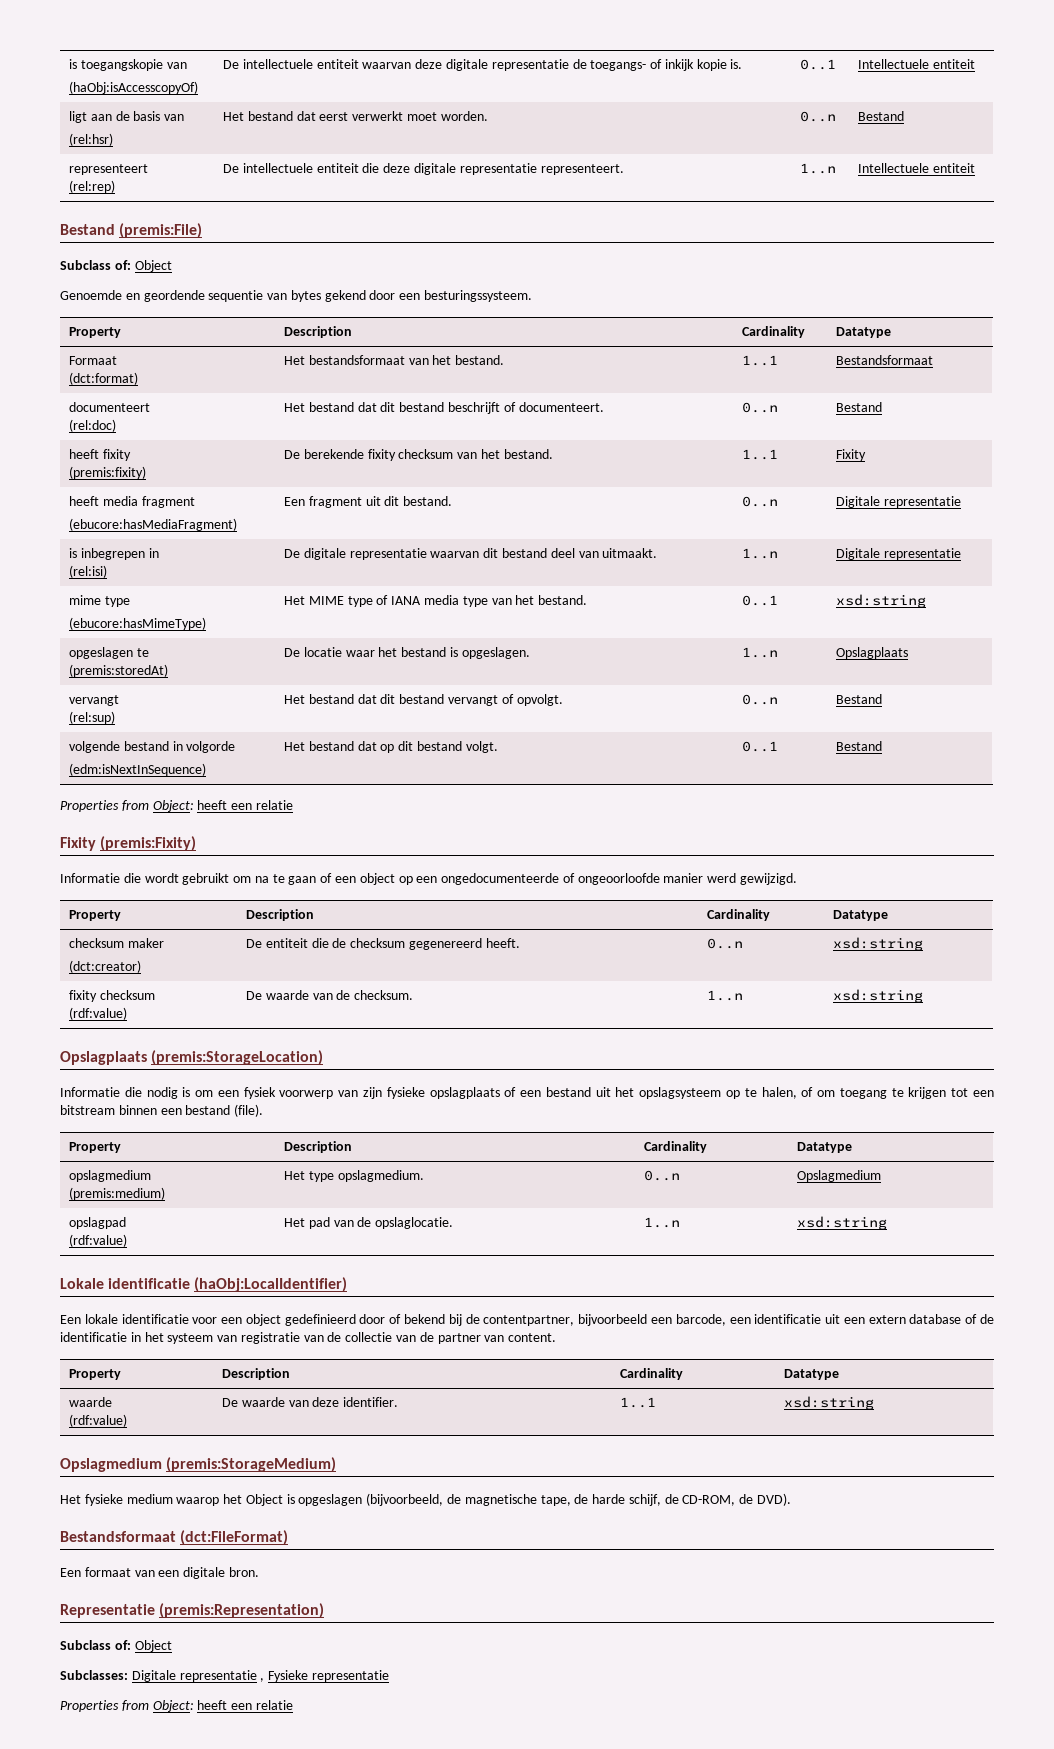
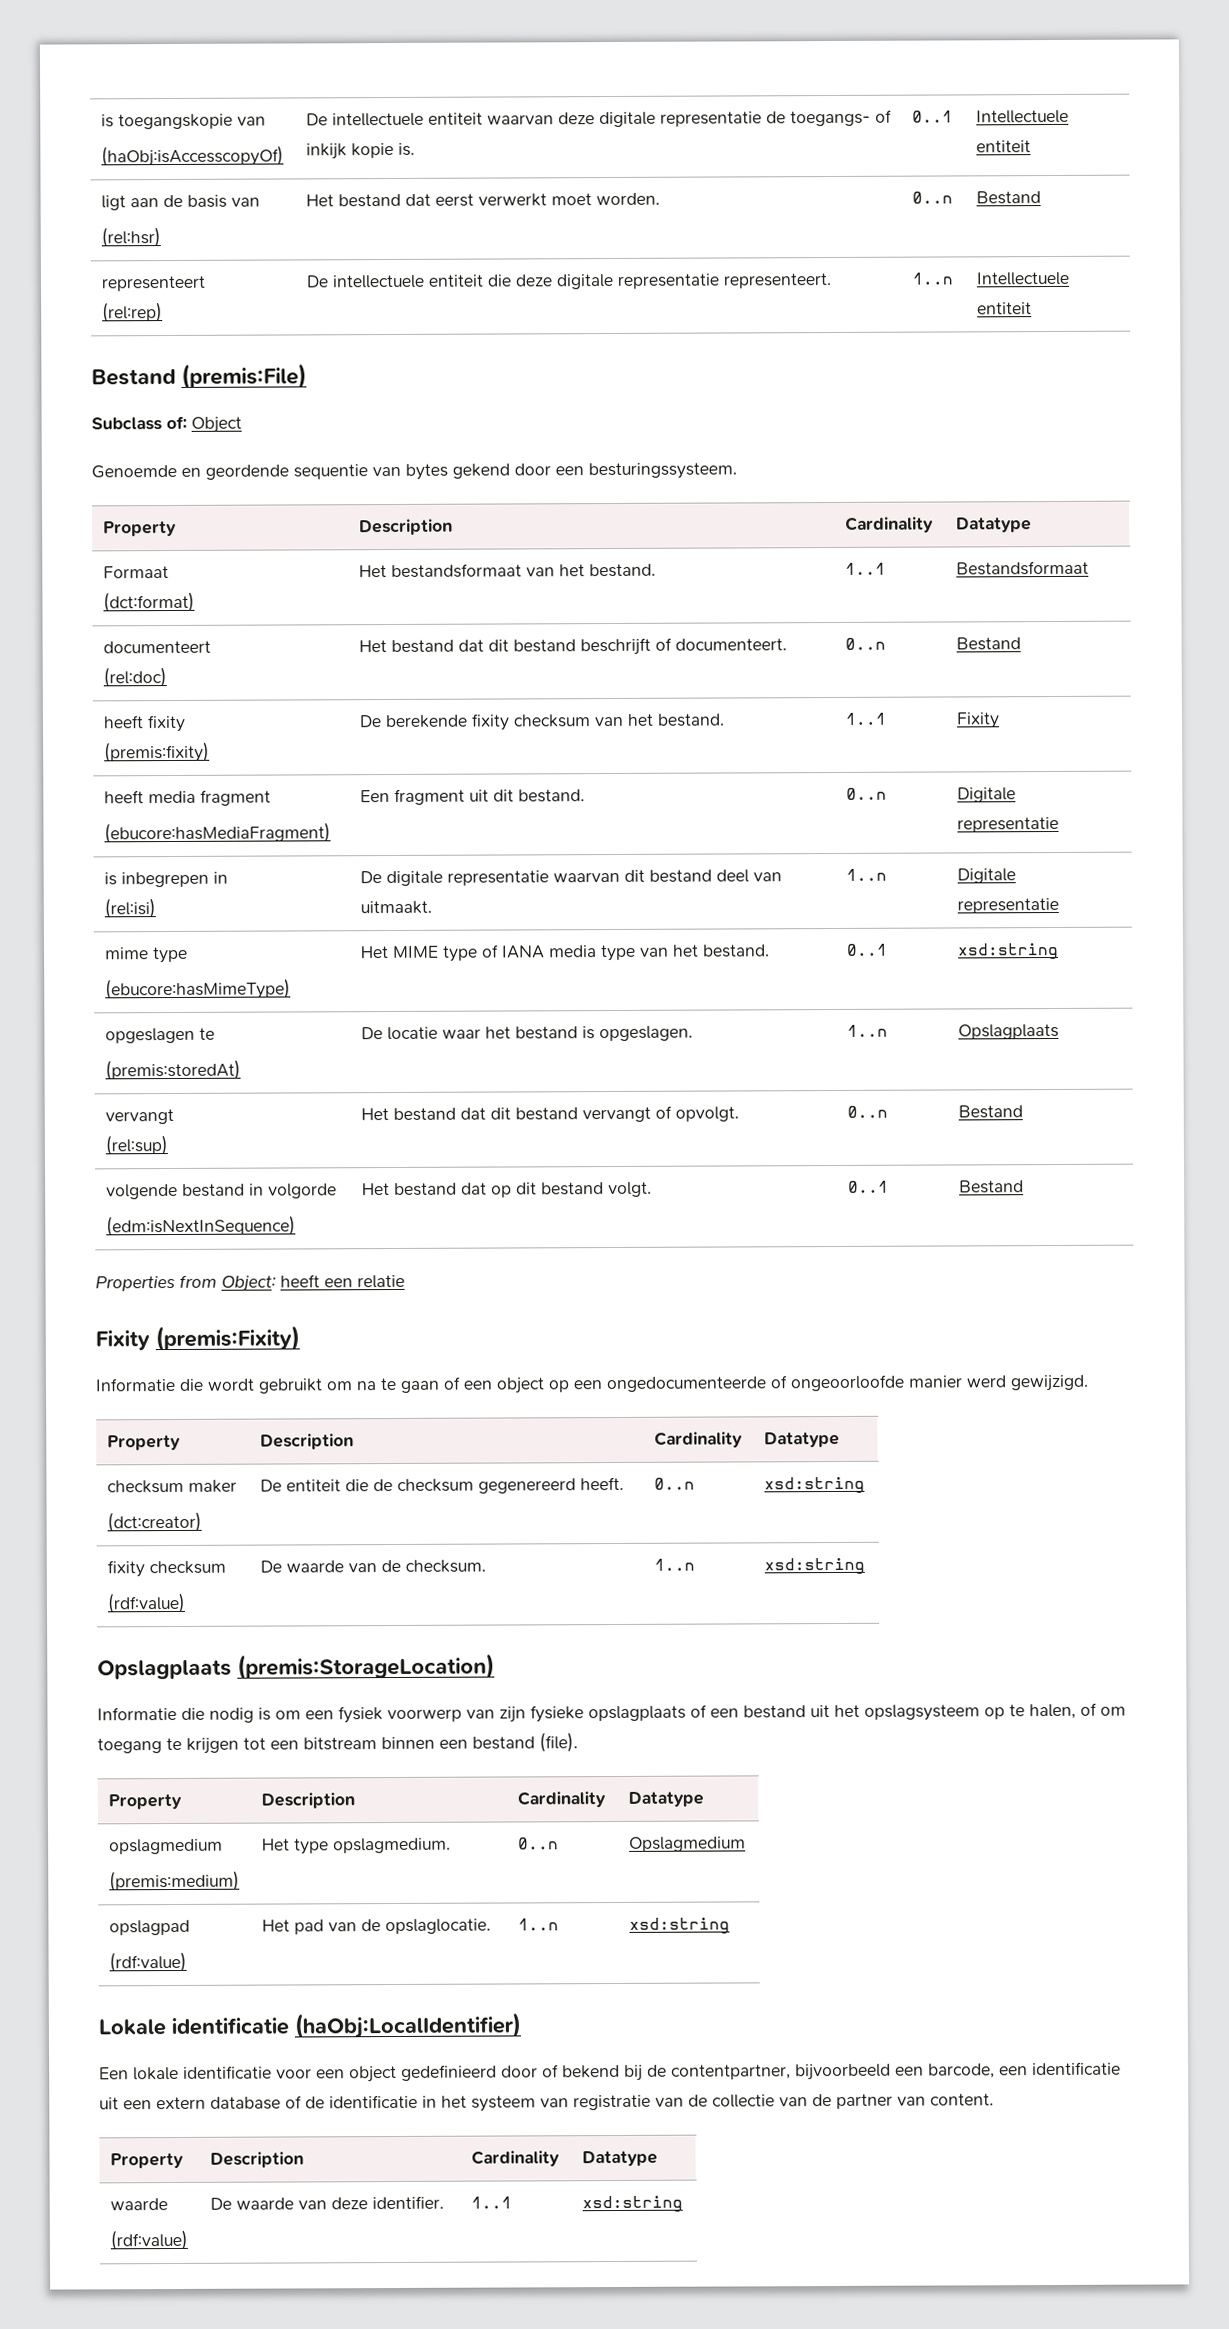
[60,1457,337,1472] [60,1493,792,1506] [60,1530,289,1545] [60,1567,259,1579] [60,1603,325,1618] [60,1640,172,1652] [60,1670,389,1682] [60,1700,293,1712] // Opslagmedium (premis:StorageMedium) // Het fysieke medium waarop het Object is opgeslagen (bijvoorbeeld, de magnetische tape, de harde schijf, de CD-ROM, de DVD). // Bestandsformaat (dct:FileFormat) // Een formaat van een digitale bron. // Representatie (premis:Representation) // Subclass of: Object // Subclasses: Digitale representatie , Fysieke representatie // Properties from Object: heeft een relatie -> (684, 2204) none

